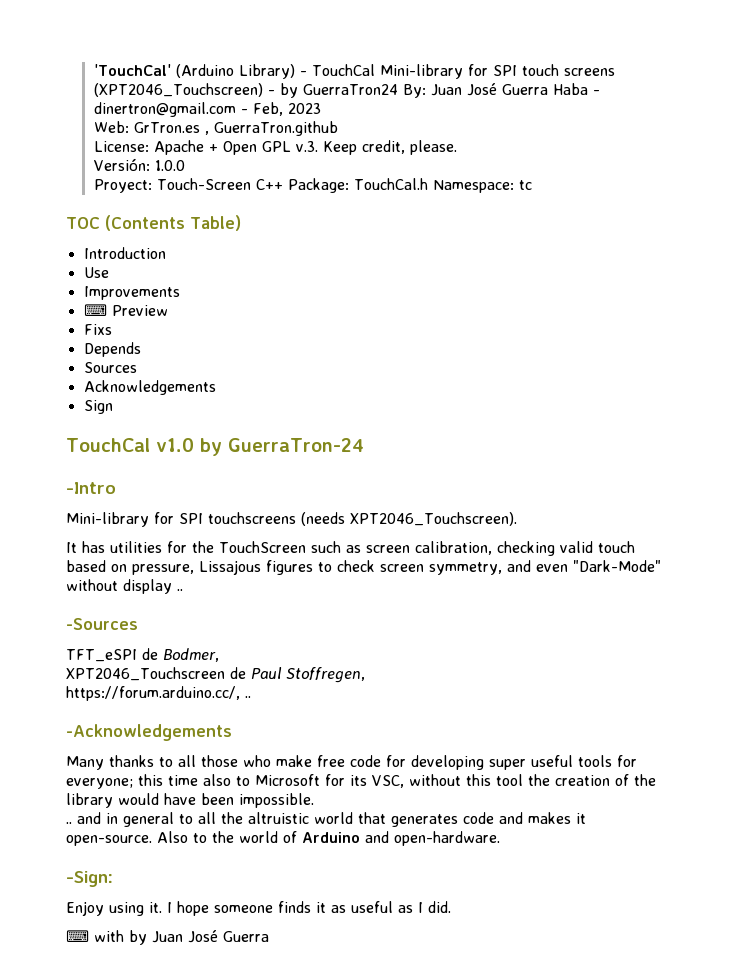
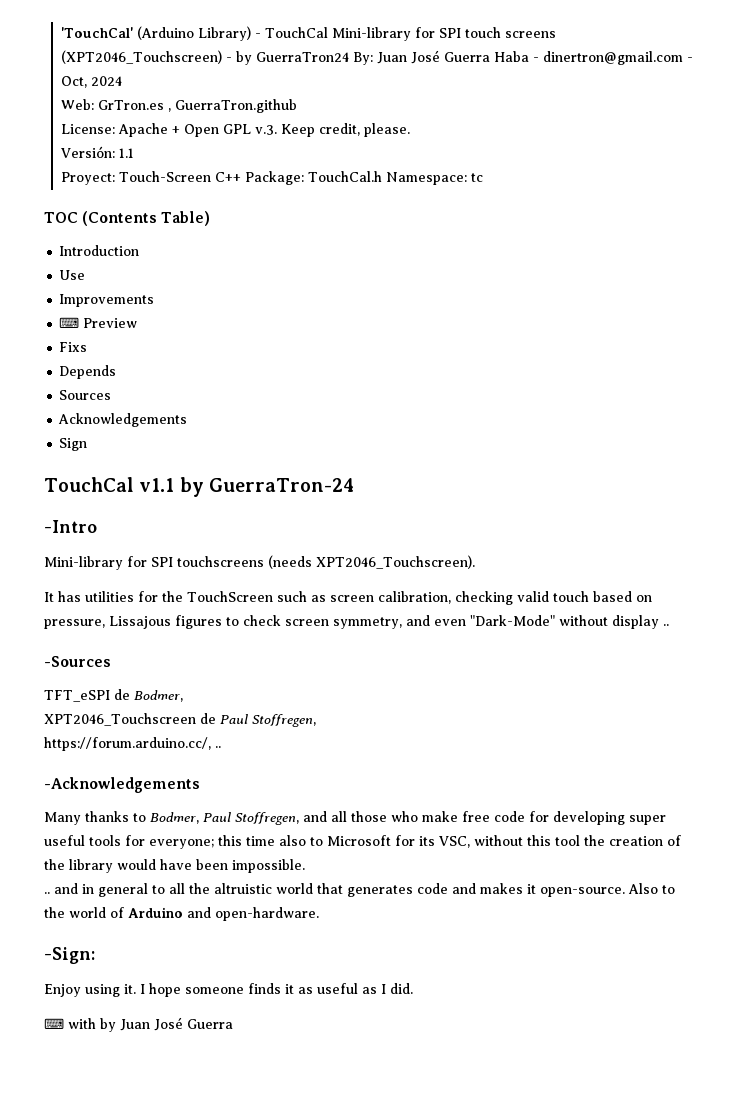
[252,102,321,116] Feb, 2023 -> [60,76,122,88] Oct, 2024
[154,160,185,171] 1.0.0 -> [118,148,134,158] 1.1
[155,438,194,452] v1.0 -> [139,478,175,492] v1.1
(173, 762) none -> [150,811,327,825] Bodmer, Paul Stoffregen, and

